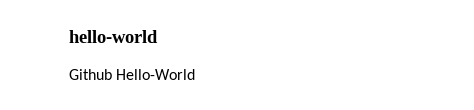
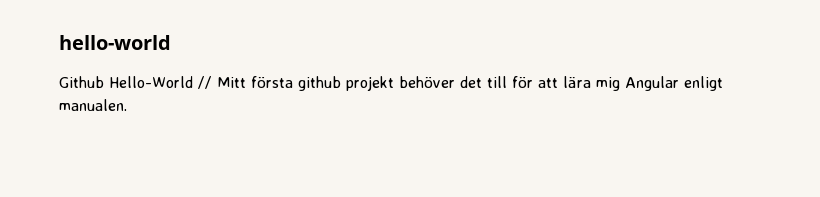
(196, 74) none -> [198,76,723,91] [59,99,127,111] // Mitt första github projekt behöver det till för att lära mig Angular enligt manualen.

